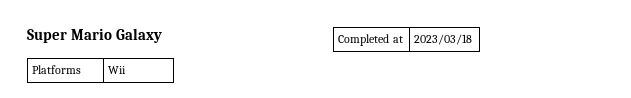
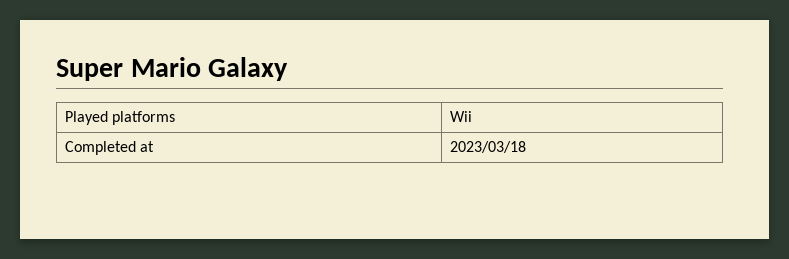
[32,65,82,74] Platforms -> [64,111,175,125] Played platforms

